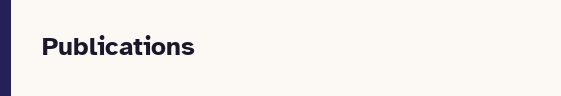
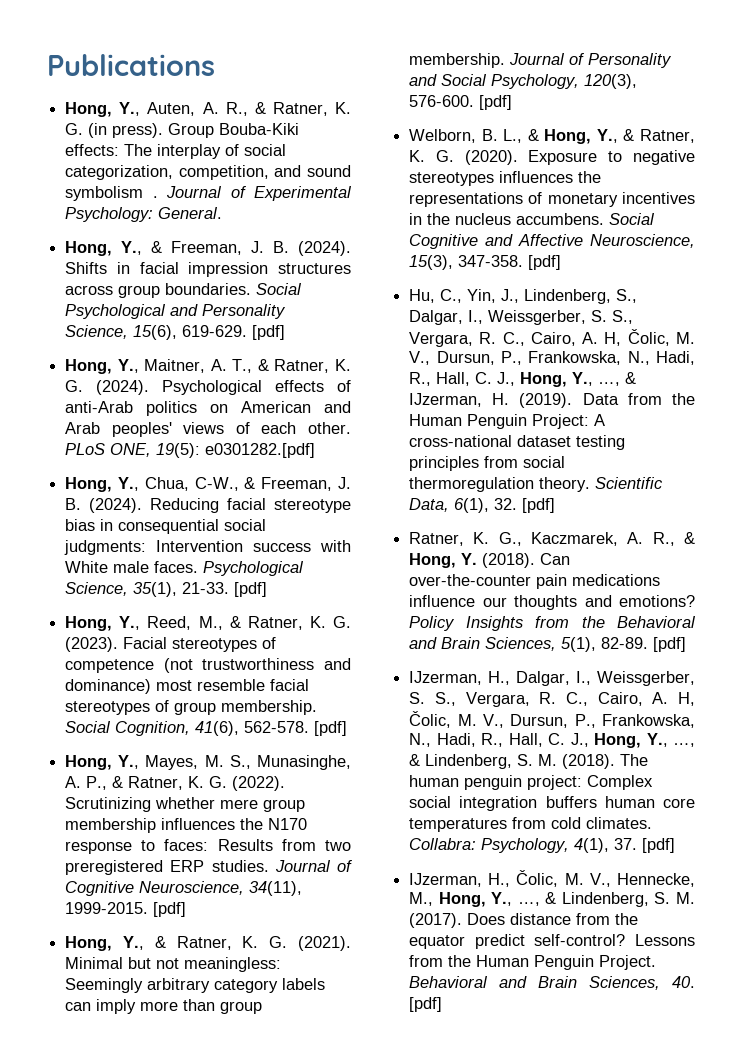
(195, 45) none -> [65,102,351,117] [65,123,300,138] [65,144,287,159] [65,165,351,180] [65,186,352,201] [65,207,223,222] [65,241,351,256] [65,262,351,277] [65,283,303,298] [65,304,287,319] [65,325,286,340] [65,359,352,374] [65,380,351,395] [65,401,351,416] [65,422,351,437] [65,443,316,458] [65,477,352,492] [65,498,351,513] [65,519,267,534] [64,540,352,555] [65,561,305,576] [65,582,268,597] [65,616,351,631] [65,637,277,652] [65,658,351,673] [65,679,310,694] [65,700,318,715] [65,721,348,736] [65,755,352,770] [65,776,286,791] [65,797,306,812] [65,818,308,833] [65,839,352,854] [65,860,353,875] [65,881,303,896] [65,902,187,917] [65,936,351,951] [65,957,282,972] [65,978,326,993] [65,999,263,1014] [409,53,673,68] [409,74,638,89] [409,95,513,110] [409,129,695,144] [409,150,695,165] [409,171,602,186] [409,192,695,207] [409,213,656,225] [409,234,695,249] [409,255,562,270] [409,289,638,304] [409,310,634,325] [409,329,695,347] [409,351,695,365] [409,372,637,387] [409,393,695,408] [409,414,606,429] [409,435,626,450] [409,456,566,471] [409,477,664,492] [409,498,556,513] [409,532,695,546] [409,553,571,568] [409,574,661,589] [409,595,695,610] [409,616,696,631] [409,637,687,652] [409,671,695,686] [409,692,695,707] [409,711,695,728] [409,733,695,748] [409,754,649,769] [409,775,654,790] [409,796,695,811] [409,817,653,832] [409,838,676,853] [409,870,695,887] [409,892,695,907] [409,913,639,928] [409,934,695,949] [409,955,657,970] [409,976,695,990] [409,997,443,1012] // Hong, Y., Auten, A. R., & Ratner, K. G. (in press). Group Bouba-Kiki effects: The interplay of social categorization, competition, and sound symbolism . Journal of Experimental Psychology: General. // Hong, Y., & Freeman, J. B. (2024). Shifts in facial impression structures across group boundaries. Social Psychological and Personality Science, 15(6), 619-629. [pdf] // Hong, Y., Maitner, A. T., & Ratner, K. G. (2024). Psychological effects of anti-Arab politics on American and Arab peoples' views of each other. PLoS ONE, 19(5): e0301282.[pdf] // Hong, Y., Chua, C-W., & Freeman, J. B. (2024). Reducing facial stereotype bias in consequential social judgments: Intervention success with White male faces. Psychological Science, 35(1), 21-33. [pdf] // Hong, Y., Reed, M., & Ratner, K. G. (2023). Facial stereotypes of competence (not trustworthiness and dominance) most resemble facial stereotypes of group membership. Social Cognition, 41(6), 562-578. [pdf] // Hong, Y., Mayes, M. S., Munasinghe, A. P., & Ratner, K. G. (2022). Scrutinizing whether mere group membership influences the N170 response to faces: Results from two preregistered ERP studies. Journal of Cognitive Neuroscience, 34(11), 1999-2015. [pdf] // Hong, Y., & Ratner, K. G. (2021). Minimal but not meaningless: Seemingly arbitrary category labels can imply more than group membership. Journal of Personality and Social Psychology, 120(3), 576-600. [pdf] // Welborn, B. L., & Hong, Y., & Ratner, K. G. (2020). Exposure to negative stereotypes influences the representations of monetary incentives in the nucleus accumbens. Social Cognitive and Affective Neuroscience, 15(3), 347-358. [pdf] // Hu, C., Yin, J., Lindenberg, S., Dalgar, I., Weissgerber, S. S., Vergara, R. C., Cairo, A. H, Čolic, M. V., Dursun, P., Frankowska, N., Hadi, R., Hall, C. J., Hong, Y., …, & IJzerman, H. (2019). Data from the Human Penguin Project: A cross-national dataset testing principles from social thermoregulation theory. Scientific Data, 6(1), 32. [pdf] // Ratner, K. G., Kaczmarek, A. R., & Hong, Y. (2018). Can over-the-counter pain medications influence our thoughts and emotions? Policy Insights from the Behavioral and Brain Sciences, 5(1), 82-89. [pdf] // IJzerman, H., Dalgar, I., Weissgerber, S. S., Vergara, R. C., Cairo, A. H, Čolic, M. V., Dursun, P., Frankowska, N., Hadi, R., Hall, C. J., Hong, Y., …, & Lindenberg, S. M. (2018). The human penguin project: Complex social integration buffers human core temperatures from cold climates. Collabra: Psychology, 4(1), 37. [pdf] // IJzerman, H., Čolic, M. V., Hennecke, M., Hong, Y., …, & Lindenberg, S. M. (2017). Does distance from the equator predict self-control? Lessons from the Human Penguin Project. Behavioral and Brain Sciences, 40. [pdf]

